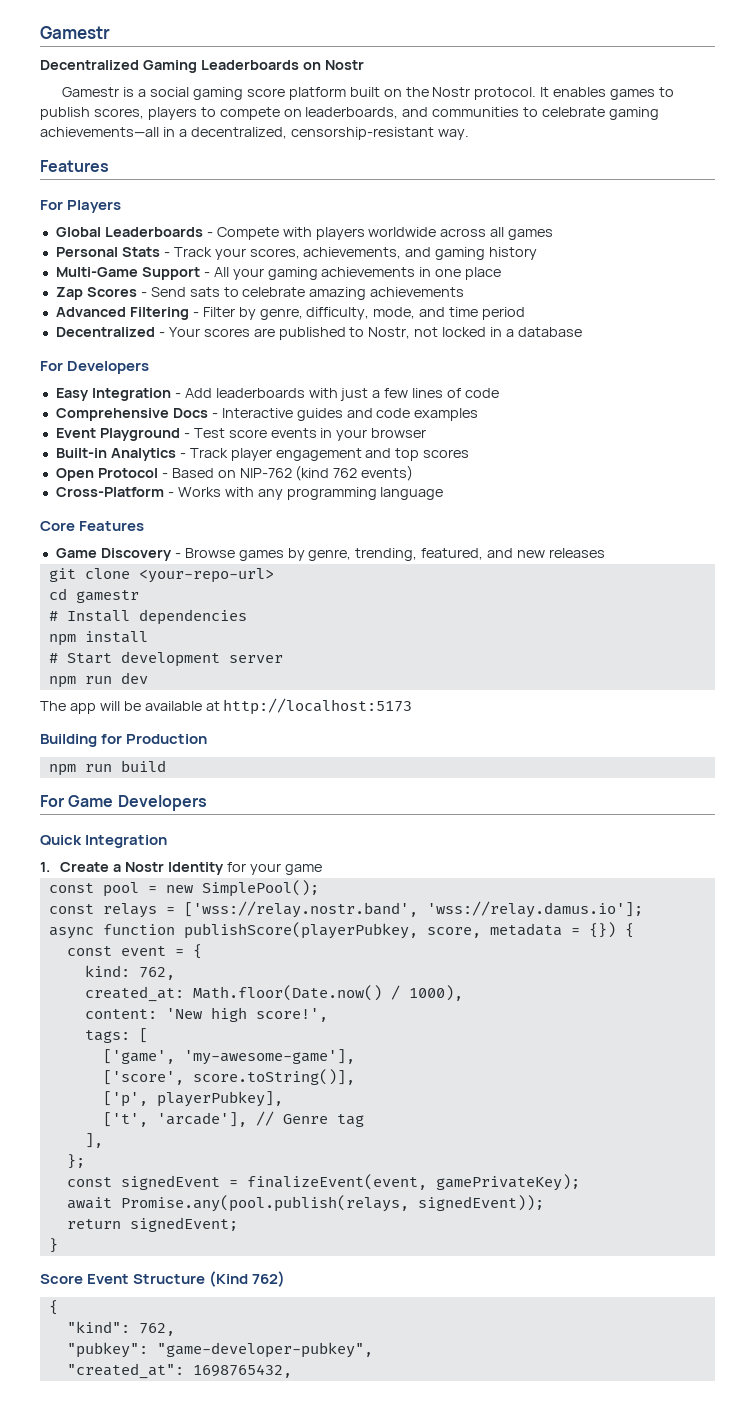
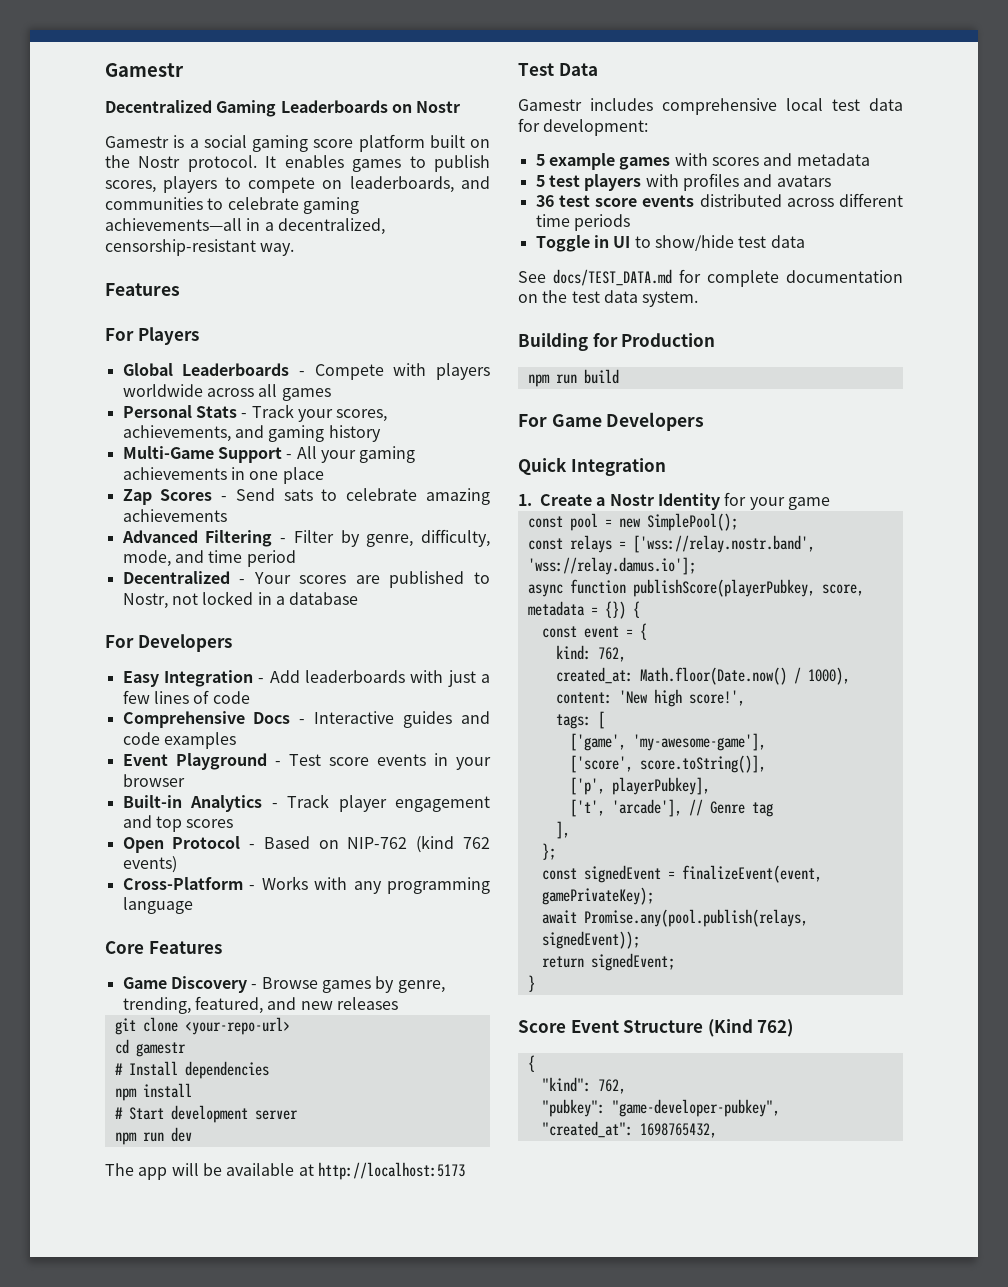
(413, 706) none -> [518,63,598,76] [518,98,903,115] [518,118,649,136] [535,153,870,170] [535,173,831,191] [535,193,903,207] [535,214,630,231] [535,235,805,252] [518,269,903,287] [518,290,699,307] // Test Data // Gamestr includes comprehensive local test data for development: // 5 example games with scores and metadata // 5 test players with profiles and avatars // 36 test score events distributed across different time periods // Toggle in UI to show/hide test data // See docs/TEST_DATA.md for complete documentation on the test data system.

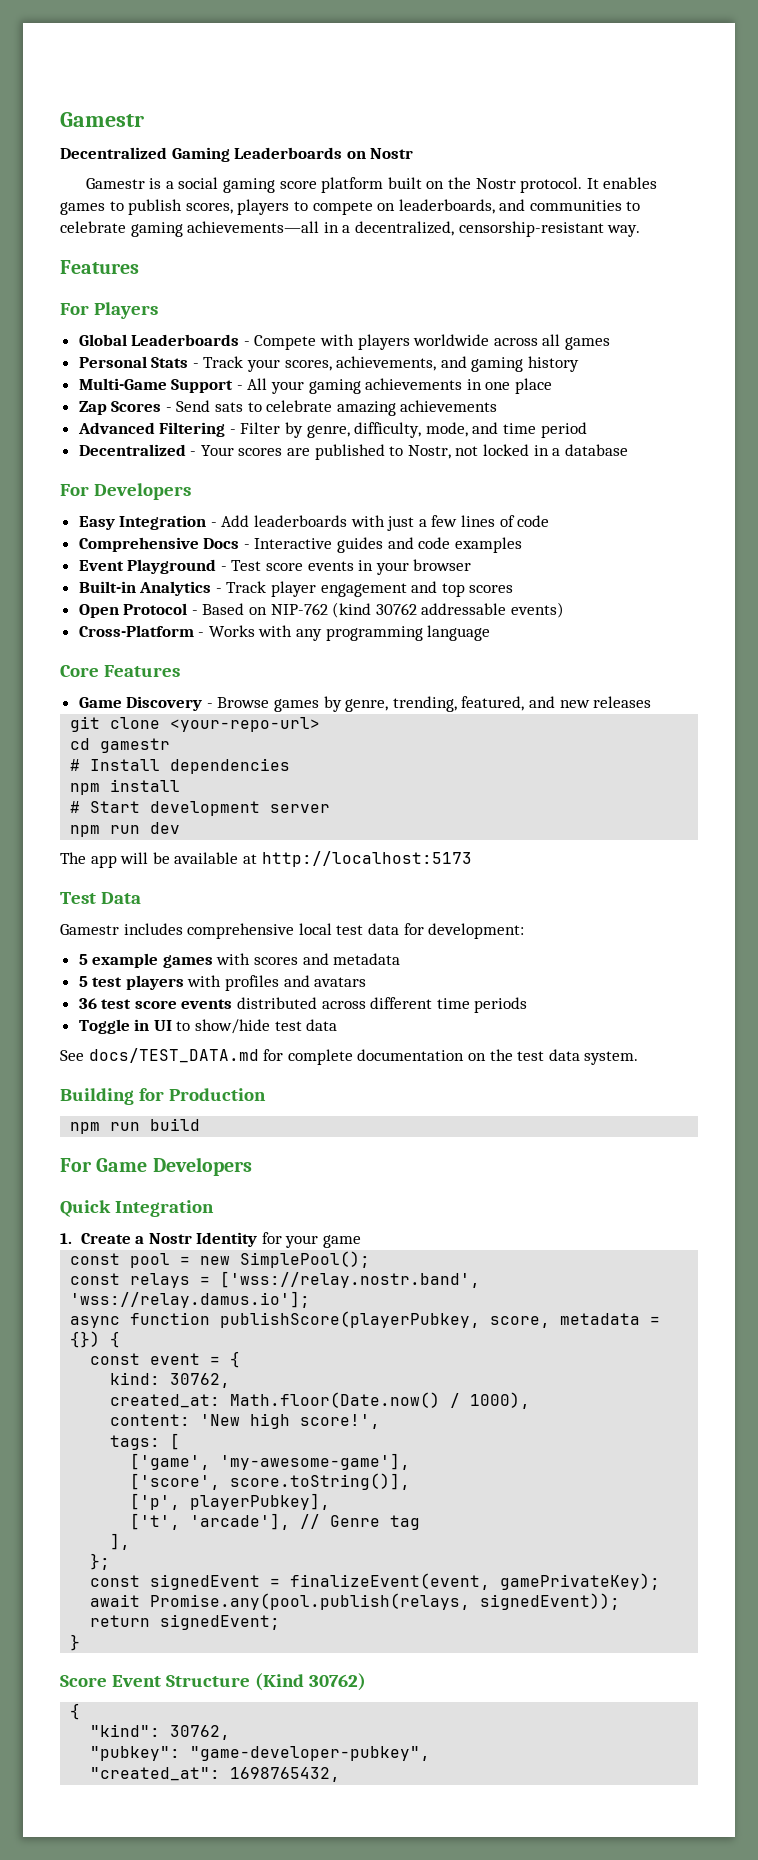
[462,837,490,849] 762 -> [375,603,507,615] 30762 addressable
[597,647,626,662] 762, -> [170,1373,231,1388] 30762,
[757,1019,794,1037] 762) -> [308,1673,366,1691] 30762)
[597,1079,626,1094] 762, -> [170,1725,231,1740] 30762,

